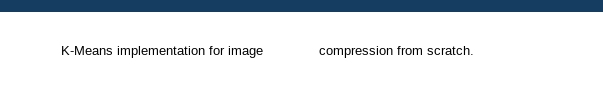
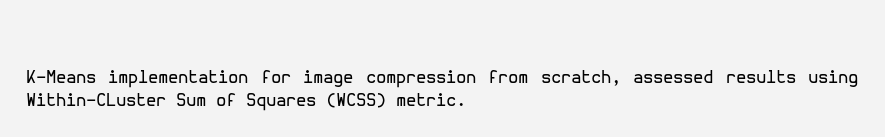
[427,46,474,55] scratch. -> [540,70,859,87] [26,93,466,111] scratch, assessed results using Within-CLuster Sum of Squares (WCSS) metric.

